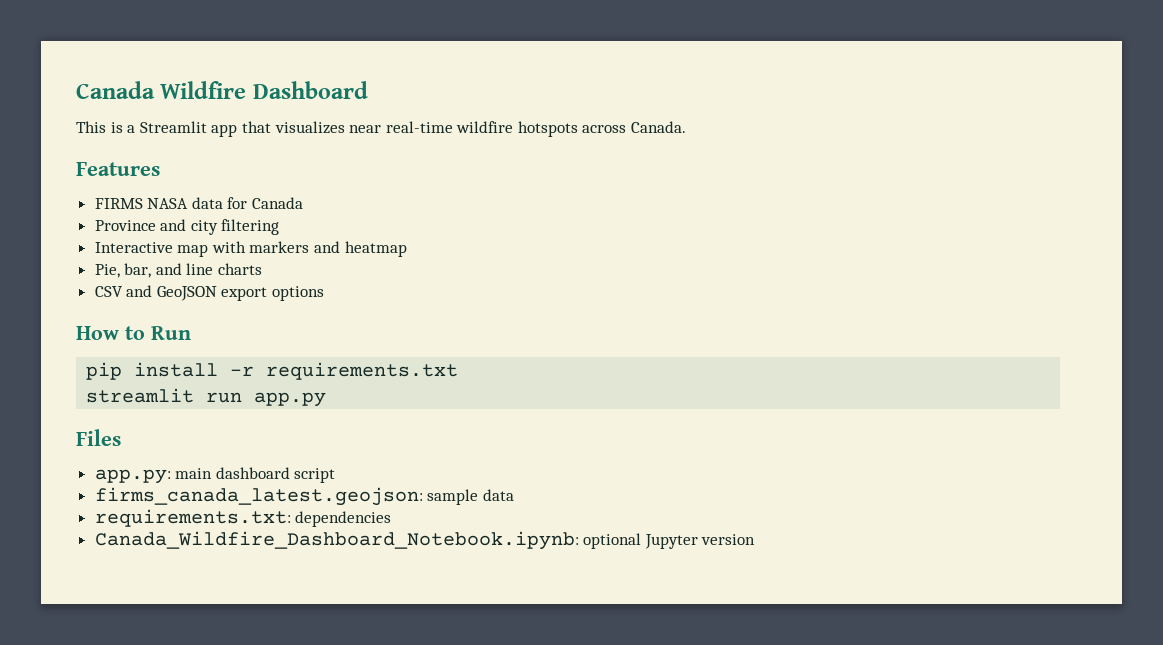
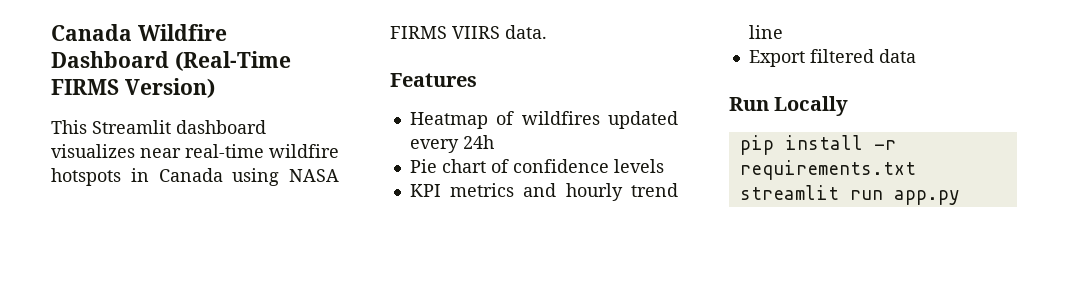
[76,121,271,137] // This is a Streamlit app that -> [174,51,291,71] [51,78,215,98] [51,120,266,134] (Real-Time FIRMS Version) // This Streamlit dashboard
[582,121,687,133] [76,162,160,176] [94,197,304,209] [94,219,280,235] [94,241,407,257] [94,263,263,278] [94,285,325,301] [76,326,145,340] across Canada. // Features // FIRMS NASA data for Canada // Province and city filtering // Interactive map with markers and heatmap // Pie, bar, and line charts // CSV and GeoJSON export options // How to -> [130,168,339,186] [390,25,547,39] [390,73,477,87] [409,111,678,129] [409,135,494,153] [409,159,664,173] [409,183,678,201] [748,25,783,39] [748,49,916,67] in Canada using NASA FIRMS VIIRS data. // Features // Heatmap of wildfires updated every 24h // Pie chart of confidence levels // KPI metrics and hourly trend line // Export filtered data //
(191, 333) none -> [774,96,849,116] Locally
[76,429,121,446] [94,467,336,484] [94,487,514,506] [94,509,392,527] [94,531,756,550] // Files // app.py: main dashboard script // firms_canada_latest.geojson: sample data // requirements.txt: dependencies // Canada_Wildfire_Dashboard_Notebook.ipynb: optional Jupyter version -> (960, 197) none

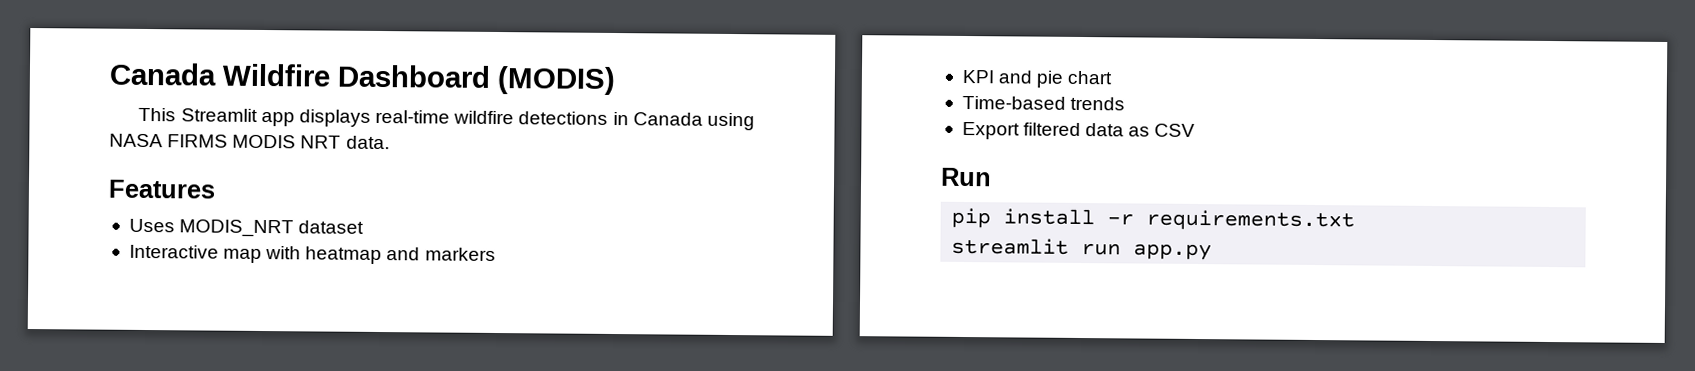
[174,51,291,71] [51,78,215,98] (Real-Time FIRMS Version) -> [497,66,616,96] (MODIS)
[176,120,266,134] [51,144,181,158] dashboard visualizes near -> [260,109,371,127] app displays
[51,168,121,186] hotspots -> [518,111,609,125] detections
[452,26,500,39] VIIRS -> [232,134,342,149] MODIS NRT
[409,111,678,129] [409,135,494,153] [409,159,664,173] [409,183,678,201] [748,25,783,39] Heatmap of wildfires updated every 24h // Pie chart of confidence levels // KPI metrics and hourly trend line -> [128,218,365,238] [128,244,496,265] [961,69,1113,88] [961,95,1126,111] Uses MODIS_NRT dataset // Interactive map with heatmap and markers // KPI and pie chart // Time-based trends
(916, 56) none -> [1128,123,1196,137] as CSV
[774,96,849,116] Locally -> (992, 177) none

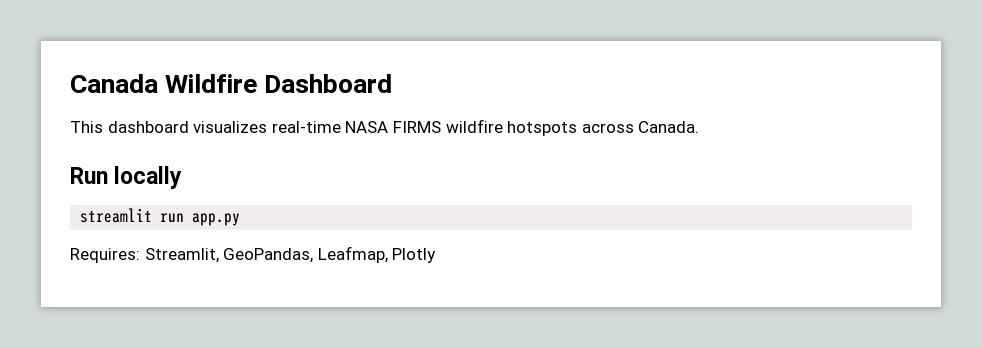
[497,66,616,96] (MODIS) -> (393, 83) none
[180,108,756,131] [109,133,390,150] [108,179,216,199] [128,218,365,238] [128,244,496,265] [961,69,1113,88] [961,95,1126,111] [961,121,1196,140] [941,167,992,187] [951,207,1356,232] [951,237,1213,261] Streamlit app displays real-time wildfire detections in Canada using NASA FIRMS MODIS NRT data. // Features // Uses MODIS_NRT dataset // Interactive map with heatmap and markers // KPI and pie chart // Time-based trends // Export filtered data as CSV // Run // pip install -r requirements.txt // streamlit run app.py -> [107,119,700,136] [70,166,183,189] [80,208,241,226] [70,246,437,263] dashboard visualizes real-time NASA FIRMS wildfire hotspots across Canada. // Run locally // streamlit run app.py // Requires: Streamlit, GeoPandas, Leafmap, Plotly

